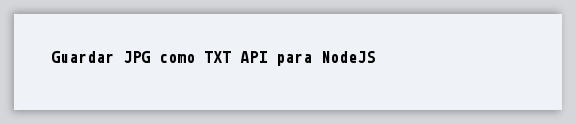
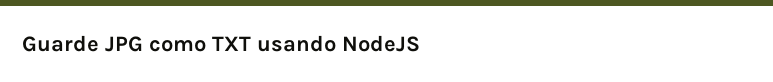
[51,51,114,63] Guardar -> [22,35,99,52] Guarde
[240,51,312,66] API para -> [257,35,336,52] usando

